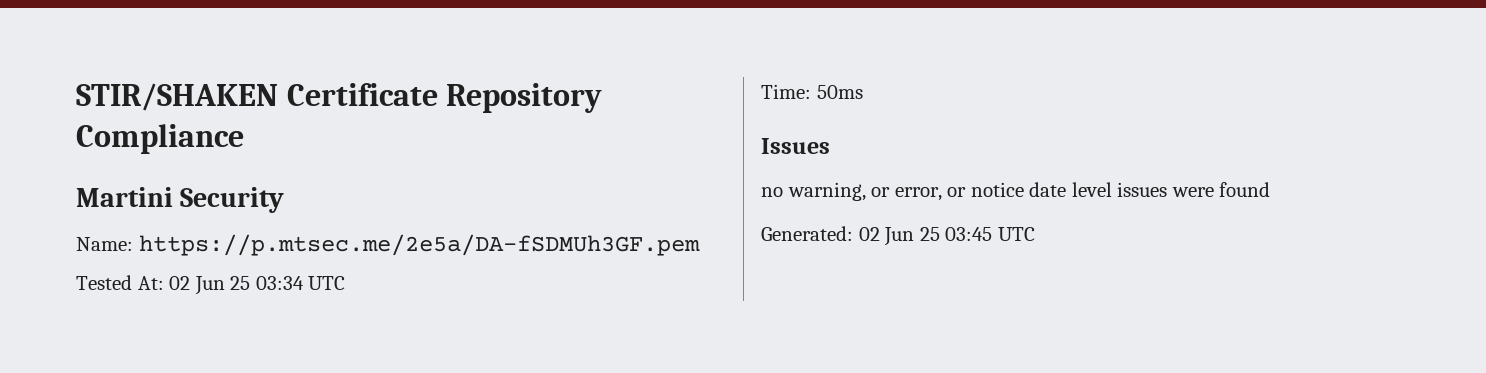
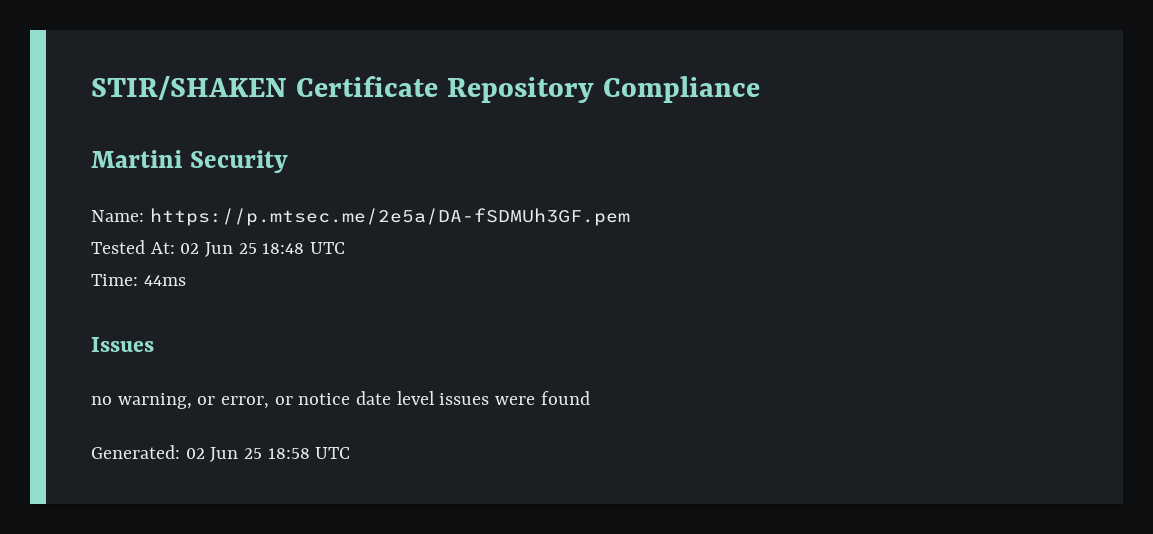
[255,276,304,290] 03:34 -> [262,243,305,254] 18:48
[816,85,863,99] 50ms -> [143,275,186,286] 44ms
[945,227,993,241] 03:45 -> [267,448,310,459] 18:58

